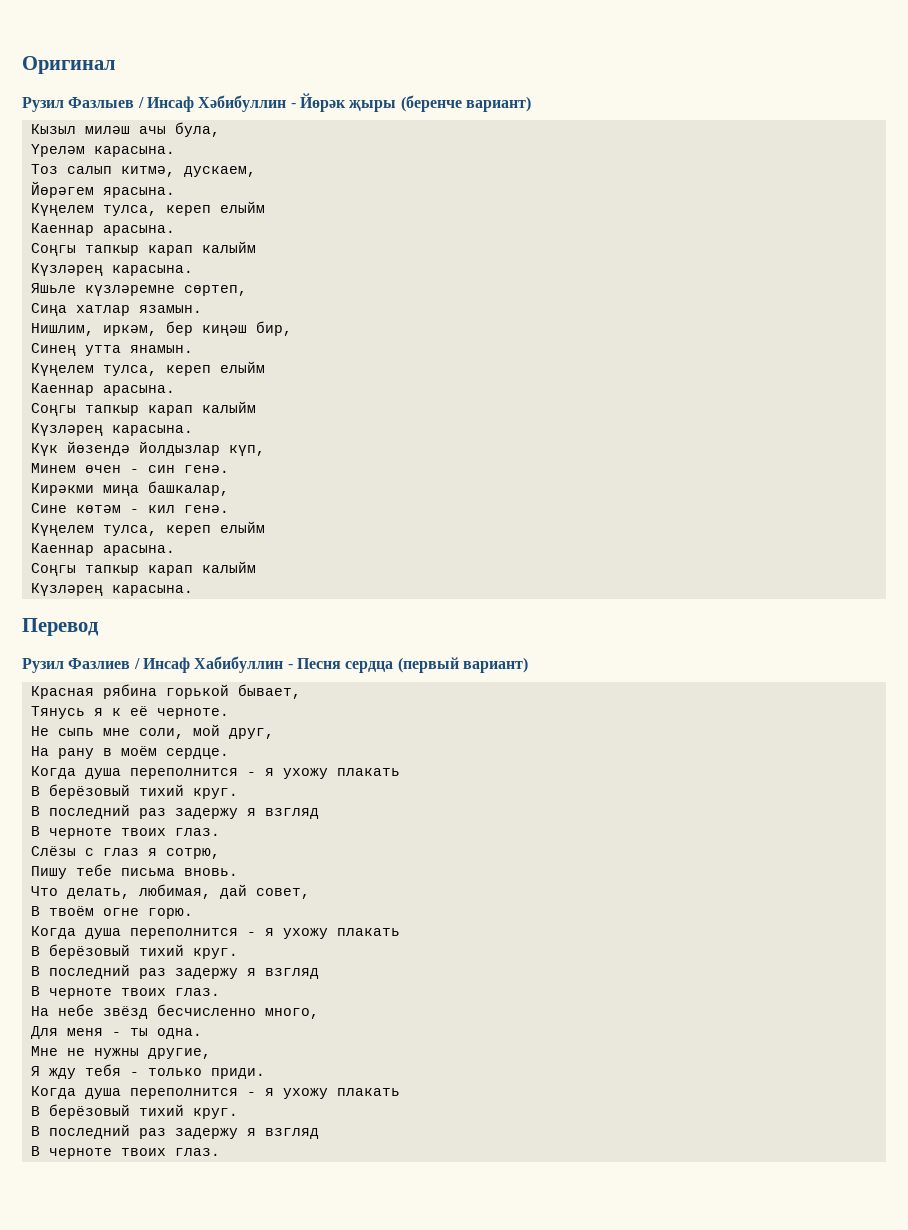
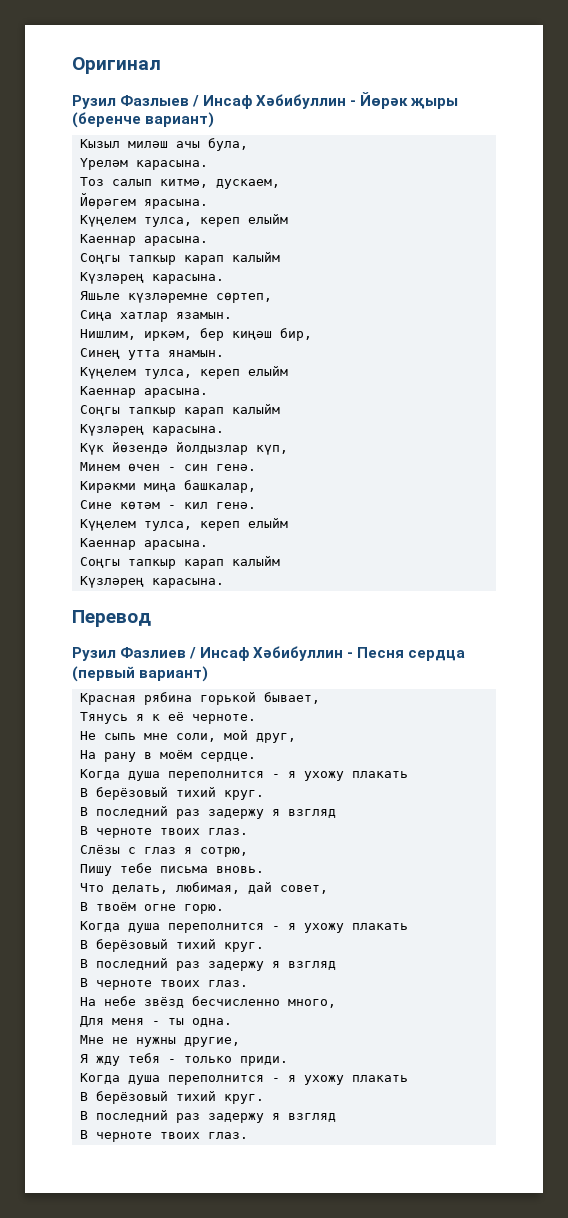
[194,656,284,673] Хабибуллин -> [253,646,344,661] Хәбибуллин

